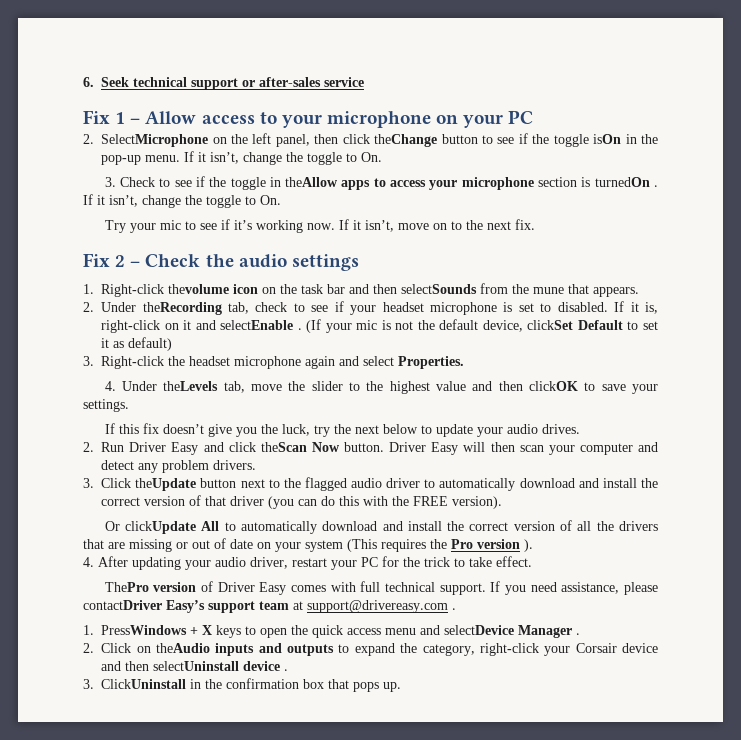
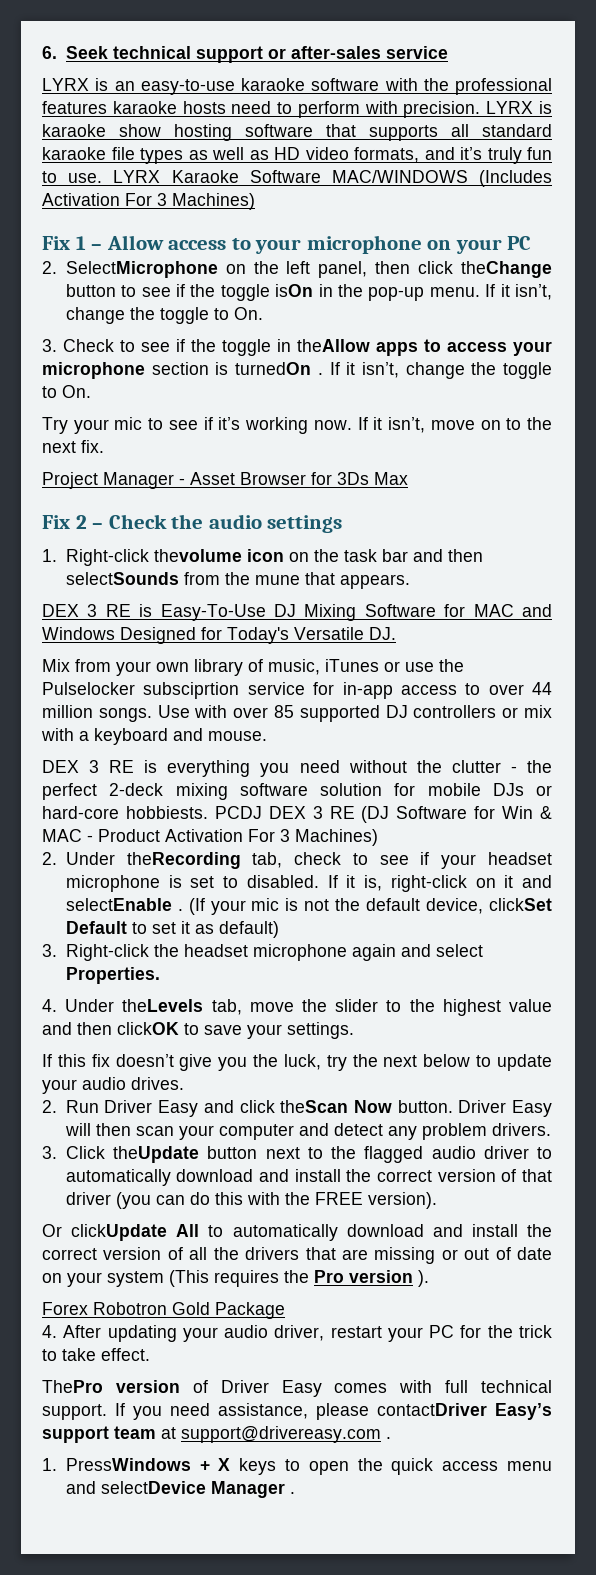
(365, 82) none -> [42,78,552,95] [42,101,552,118] [42,124,552,141] [42,147,552,164] [42,170,552,187] [42,193,255,210] // LYRX is an easy-to-use karaoke software with the professional features karaoke hosts need to perform with precision. LYRX is karaoke show hosting software that supports all standard karaoke file types as well as HD video formats, and it’s truly fun to use. LYRX Karaoke Software MAC/WINDOWS (Includes Activation For 3 Machines)
(535, 224) none -> [42,472,408,489] // Project Manager - Asset Browser for 3Ds Max
(640, 292) none -> [42,604,552,621] [42,627,396,644] [42,659,464,676] [42,682,552,699] [42,705,552,722] [41,728,267,745] [42,760,552,777] [42,783,552,800] [42,806,552,823] [42,829,378,846] // DEX 3 RE is Easy-To-Use DJ Mixing Software for MAC and Windows Designed for Today's Versatile DJ. // Mix from your own library of music, iTunes or use the Pulselocker subsciprtion service for in-app access to over 44 million songs. Use with over 85 supported DJ controllers or mix with a keyboard and mouse. // DEX 3 RE is everything you need without the clutter - the perfect 2-deck mixing software solution for mobile DJs or hard-core hobbiests. PCDJ DEX 3 RE (DJ Software for Win & MAC - Product Activation For 3 Machines)
(533, 545) none -> [42,1302,285,1319] // Forex Robotron Gold Package
[83,643,658,656] [101,661,289,671] [83,678,402,692] // 2. Click on theAudio inputs and outputs to expand the category, right-click your Corsair device and then selectUninstall device . // 3. ClickUninstall in the confirmation box that pops up. -> (295, 1493) none

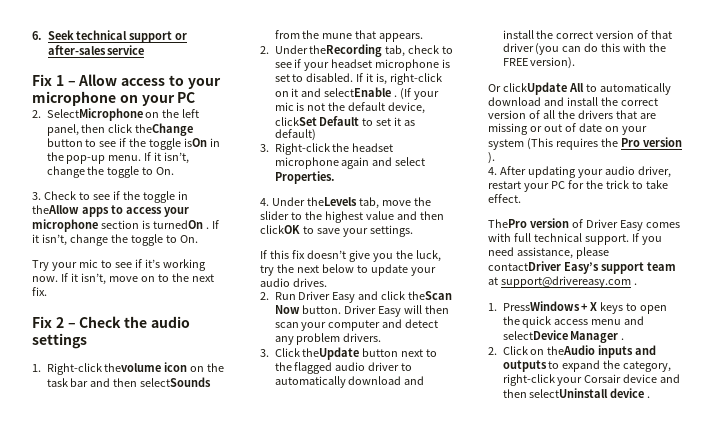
[42,78,552,95] [42,101,552,118] [42,124,552,141] [42,147,552,164] [42,170,552,187] [42,193,255,210] // LYRX is an easy-to-use karaoke software with the professional features karaoke hosts need to perform with precision. LYRX is karaoke show hosting software that supports all standard karaoke file types as well as HD video formats, and it’s truly fun to use. LYRX Karaoke Software MAC/WINDOWS (Includes Activation For 3 Machines) -> (145, 50) none
[42,472,408,489] // Project Manager - Asset Browser for 3Ds Max -> (47, 291) none
[42,604,552,621] [42,627,396,644] [42,659,464,676] [42,682,552,699] [42,705,552,722] [41,728,267,745] [42,760,552,777] [42,783,552,800] [42,806,552,823] [42,829,378,846] // DEX 3 RE is Easy-To-Use DJ Mixing Software for MAC and Windows Designed for Today's Versatile DJ. // Mix from your own library of music, iTunes or use the Pulselocker subsciprtion service for in-app access to over 44 million songs. Use with over 85 supported DJ controllers or mix with a keyboard and mouse. // DEX 3 RE is everything you need without the clutter - the perfect 2-deck mixing software solution for mobile DJs or hard-core hobbiests. PCDJ DEX 3 RE (DJ Software for Win & MAC - Product Activation For 3 Machines) -> (424, 37) none
[42,1302,285,1319] // Forex Robotron Gold Package -> (495, 158) none
(295, 1493) none -> [488,345,657,358] [502,360,672,372] [502,374,681,386] [502,388,651,398] // 2. Click on theAudio inputs and outputs to expand the category, right-click your Corsair device and then selectUninstall device .

